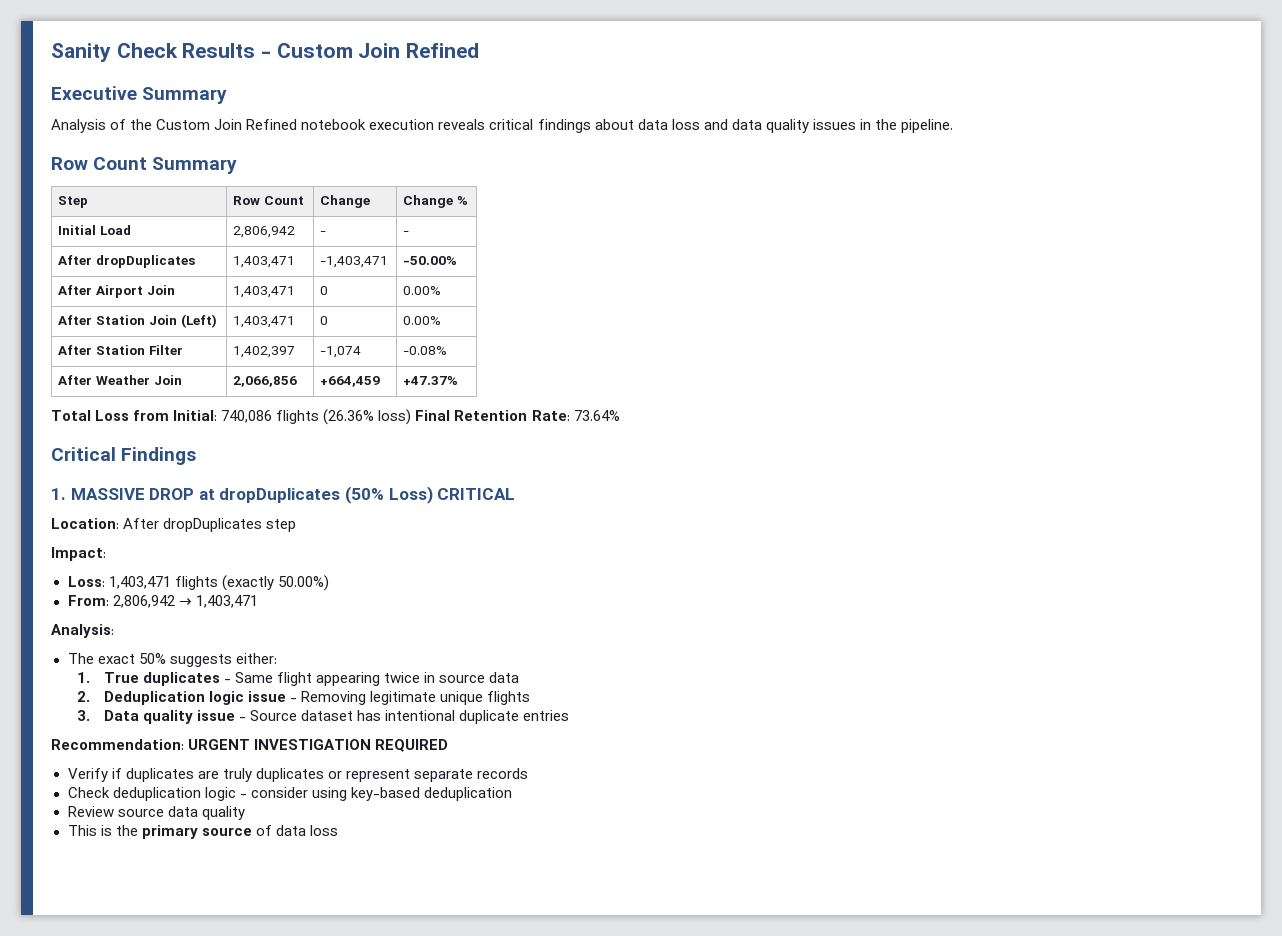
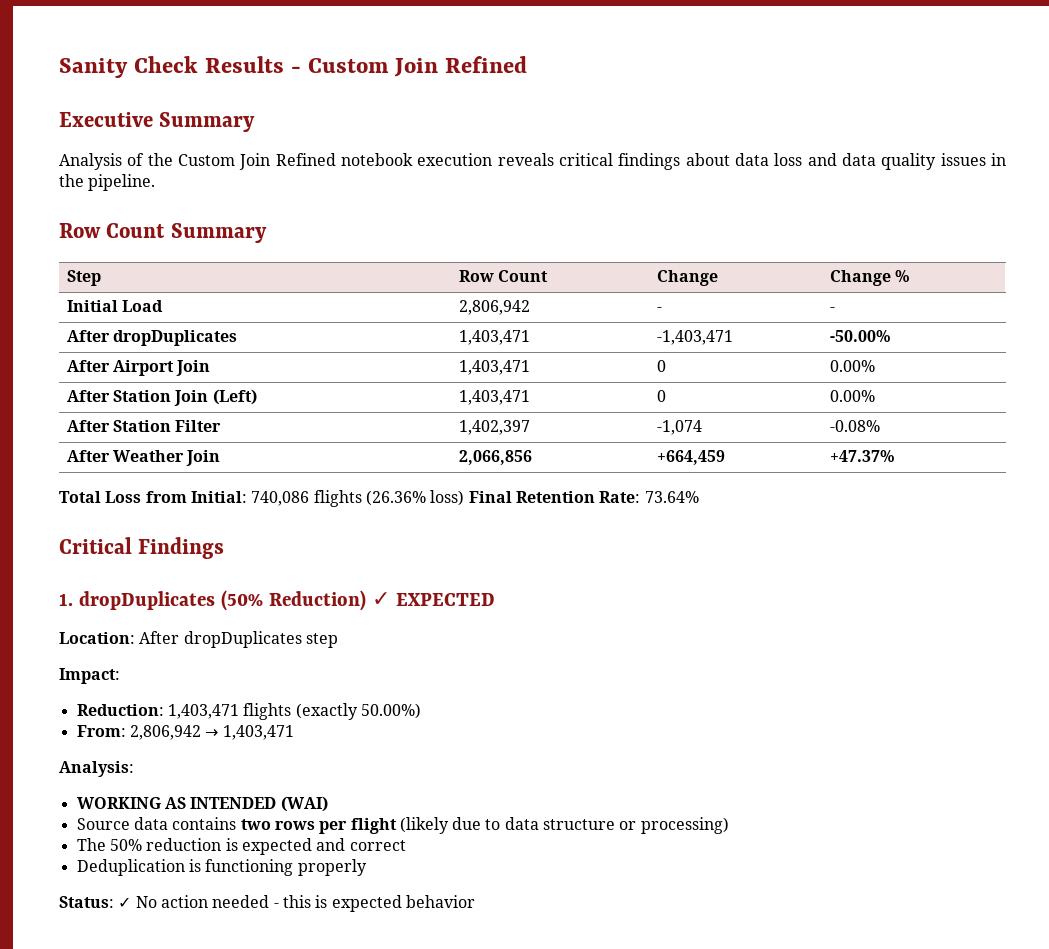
[70,486,516,504] MASSIVE DROP at dropDuplicates (50% Loss) CRITICAL -> [78,590,495,611] dropDuplicates (50% Reduction) ✓ EXPECTED
[67,576,105,587] Loss: -> [76,704,164,716] Reduction:
[67,653,277,667] [77,672,520,686] [77,691,531,705] [77,710,570,724] [51,739,449,752] [67,768,528,782] [67,787,512,801] [67,806,245,820] [67,825,338,839] The exact 50% suggests either: // 1. True duplicates - Same flight appearing twice in source data // 2. Deduplication logic issue - Removing legitimate unique flights // 3. Data quality issue - Source dataset has intentional duplicate entries // Recommendation: URGENT INVESTIGATION REQUIRED // Verify if duplicates are truly duplicates or represent separate records // Check deduplication logic - consider using key-based deduplication // Review source data quality // This is the primary source of data loss -> [76,796,328,812] [76,817,729,834] [76,838,406,855] [76,859,367,876] [59,895,475,912] WORKING AS INTENDED (WAI) // Source data contains two rows per flight (likely due to data structure or processing) // The 50% reduction is expected and correct // Deduplication is functioning properly // Status: ✓ No action needed - this is expected behavior

